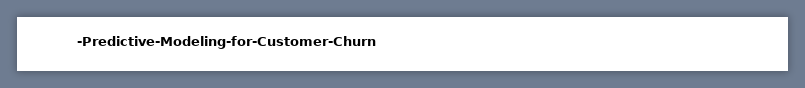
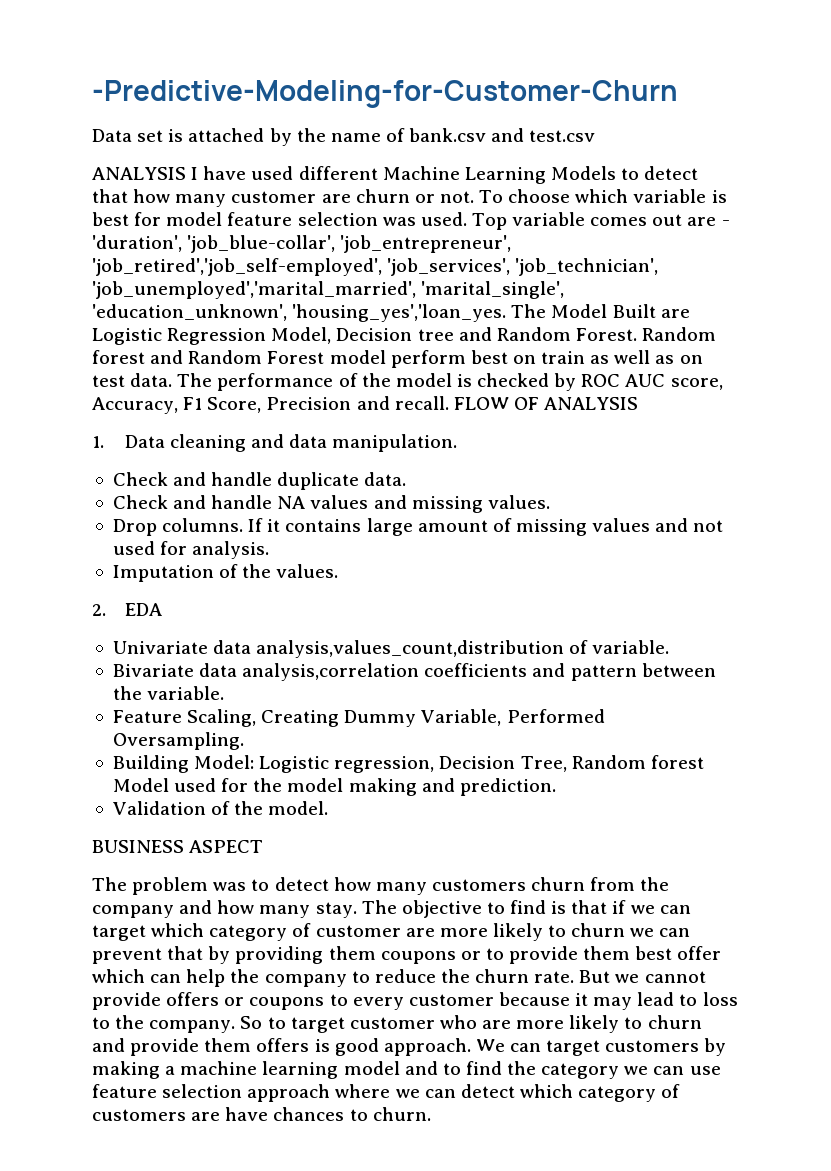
(376, 42) none -> [92,128,596,146] [92,166,699,184] [92,189,727,207] [92,212,730,230] [92,235,512,253] [92,258,659,276] [92,281,565,299] [92,304,690,322] [92,327,717,345] [92,350,703,368] [92,373,723,391] [92,396,639,414] [92,434,458,452] [112,472,407,490] [112,495,550,513] [112,518,724,536] [112,541,270,559] [112,564,339,582] [92,603,162,616] [112,640,670,658] [112,663,716,681] [112,686,225,700] [112,709,605,727] [112,732,244,750] [112,755,704,773] [112,778,556,796] [112,801,329,815] [92,840,264,853] [92,877,670,895] [92,900,691,918] [92,923,691,941] [92,946,722,964] [92,969,706,987] [92,992,738,1010] [92,1015,702,1033] [92,1038,727,1056] [92,1061,721,1079] [92,1084,681,1102] [92,1107,431,1121] // Data set is attached by the name of bank.csv and test.csv // ANALYSIS I have used different Machine Learning Models to detect that how many customer are churn or not. To choose which variable is best for model feature selection was used. Top variable comes out are - 'duration', 'job_blue-collar', 'job_entrepreneur', 'job_retired','job_self-employed', 'job_services', 'job_technician', 'job_unemployed','marital_married', 'marital_single', 'education_unknown', 'housing_yes','loan_yes. The Model Built are Logistic Regression Model, Decision tree and Random Forest. Random forest and Random Forest model perform best on train as well as on test data. The performance of the model is checked by ROC AUC score, Accuracy, F1 Score, Precision and recall. FLOW OF ANALYSIS // 1. Data cleaning and data manipulation. // Check and handle duplicate data. // Check and handle NA values and missing values. // Drop columns. If it contains large amount of missing values and not used for analysis. // Imputation of the values. // 2. EDA // Univariate data analysis,values_count,distribution of variable. // Bivariate data analysis,correlation coefficients and pattern between the variable. // Feature Scaling, Creating Dummy Variable, Performed Oversampling. // Building Model: Logistic regression, Decision Tree, Random forest Model used for the model making and prediction. // Validation of the model. // BUSINESS ASPECT // The problem was to detect how many customers churn from the company and how many stay. The objective to find is that if we can target which category of customer are more likely to churn we can prevent that by providing them coupons or to provide them best offer which can help the company to reduce the churn rate. But we cannot provide offers or coupons to every customer because it may lead to loss to the company. So to target customer who are more likely to churn and provide them offers is good approach. We can target customers by making a machine learning model and to find the category we can use feature selection approach where we can detect which category of customers are have chances to churn.

